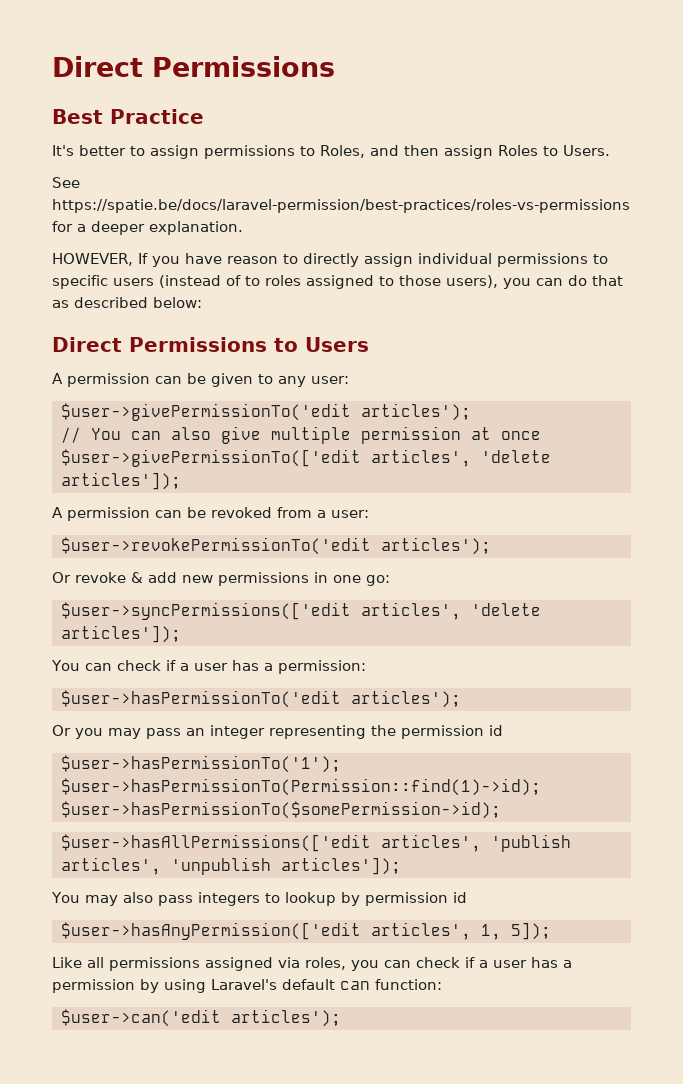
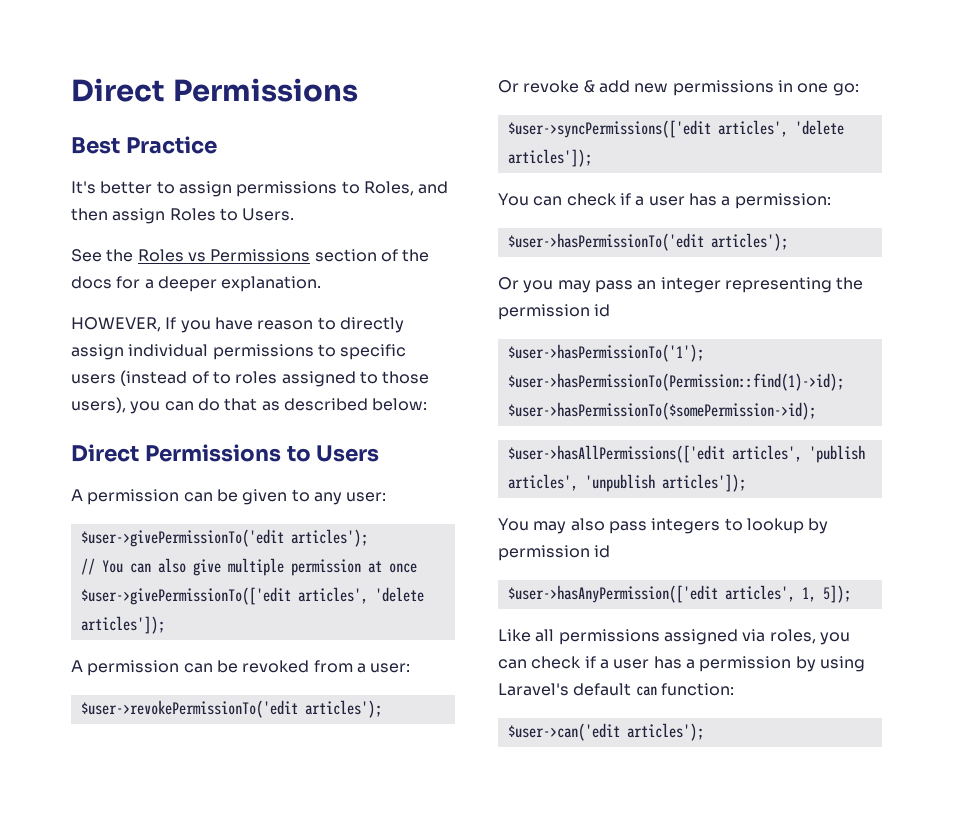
[52,199,630,213] https://spatie.be/docs/laravel-permission/best-practices/roles-vs-permissions -> [106,249,430,262] [71,276,112,289] the Roles vs Permissions section of the docs

